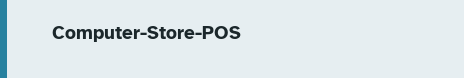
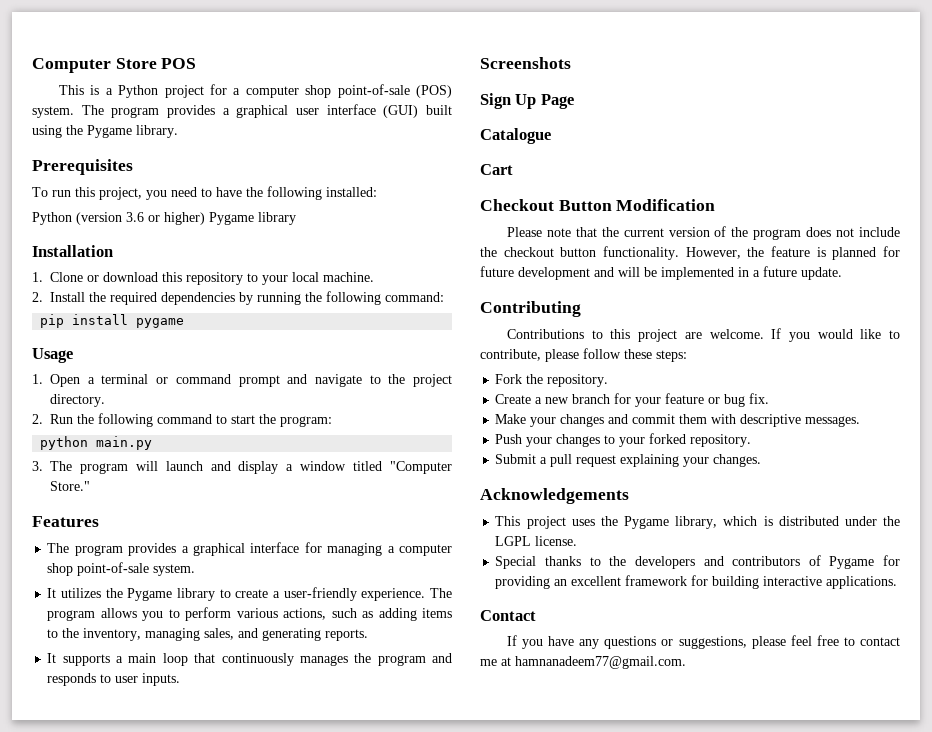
[52,26,241,42] Computer-Store-POS -> [32,58,197,73] [59,84,452,98] [32,104,453,118] [32,125,178,138] [32,159,133,175] [32,186,377,200] [32,212,296,225] [32,245,113,257] [32,272,374,285] [32,291,444,305] [40,314,185,328] [32,348,73,363] [32,374,452,387] [50,394,105,407] [32,413,332,427] [40,436,153,450] [32,461,453,474] [50,481,90,491] [32,516,99,527] [47,542,452,556] [47,562,196,576] [47,587,452,601] [47,607,452,621] [47,628,369,641] [47,653,453,666] [47,673,181,686] [480,57,571,69] [480,93,574,109] [480,128,551,144] [480,164,513,175] [480,199,716,211] [507,226,900,240] [480,246,900,260] [480,266,842,280] [480,301,581,317] [507,328,900,342] [480,348,687,362] [495,374,609,387] [495,393,770,407] [495,414,861,427] [495,433,752,447] [495,454,762,467] [480,488,629,504] [495,516,901,529] [495,536,578,546] [495,555,900,569] [495,575,898,589] [480,610,536,621] [507,635,900,649] [480,656,686,669] Computer Store POS // This is a Python project for a computer shop point-of-sale (POS) system. The program provides a graphical user interface (GUI) built using the Pygame library. // Prerequisites // To run this project, you need to have the following installed: // Python (version 3.6 or higher) Pygame library // Installation // 1. Clone or download this repository to your local machine. // 2. Install the required dependencies by running the following command: // pip install pygame // Usage // 1. Open a terminal or command prompt and navigate to the project directory. // 2. Run the following command to start the program: // python main.py // 3. The program will launch and display a window titled "Computer Store." // Features // The program provides a graphical interface for managing a computer shop point-of-sale system. // It utilizes the Pygame library to create a user-friendly experience. The program allows you to perform various actions, such as adding items to the inventory, managing sales, and generating reports. // It supports a main loop that continuously manages the program and responds to user inputs. // Screenshots // Sign Up Page // Catalogue // Cart // Checkout Button Modification // Please note that the current version of the program does not include the checkout button functionality. However, the feature is planned for future development and will be implemented in a future update. // Contributing // Contributions to this project are welcome. If you would like to contribute, please follow these steps: // Fork the repository. // Create a new branch for your feature or bug fix. // Make your changes and commit them with descriptive messages. // Push your changes to your forked repository. // Submit a pull request explaining your changes. // Acknowledgements // This project uses the Pygame library, which is distributed under the LGPL license. // Special thanks to the developers and contributors of Pygame for providing an excellent framework for building interactive applications. // Contact // If you have any questions or suggestions, please feel free to contact me at hamnanadeem77@gmail.com.

